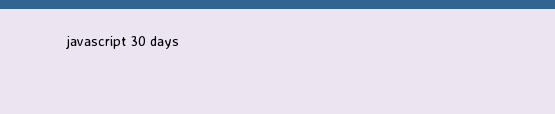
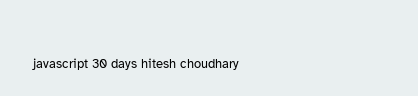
(179, 42) none -> [141,58,239,70] hitesh choudhary

